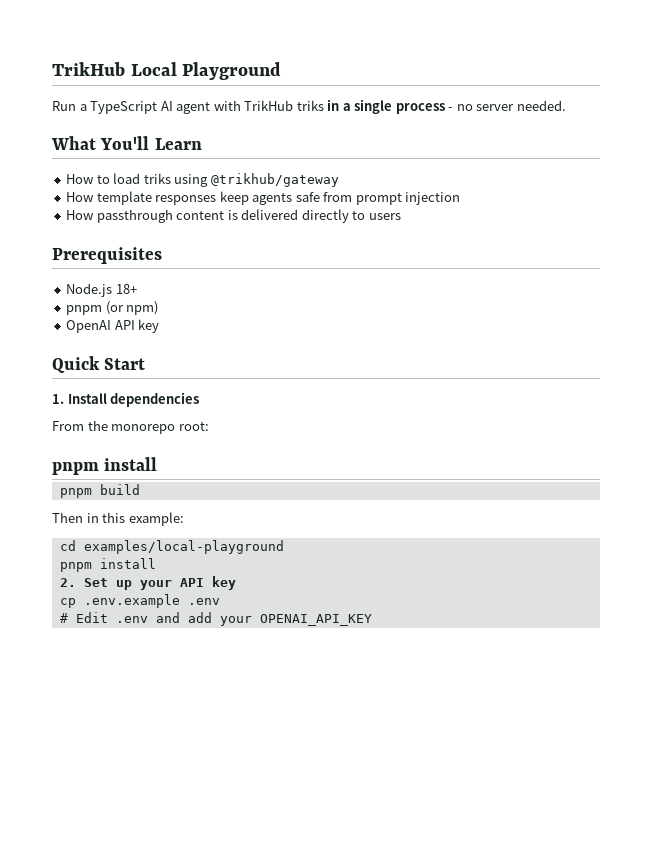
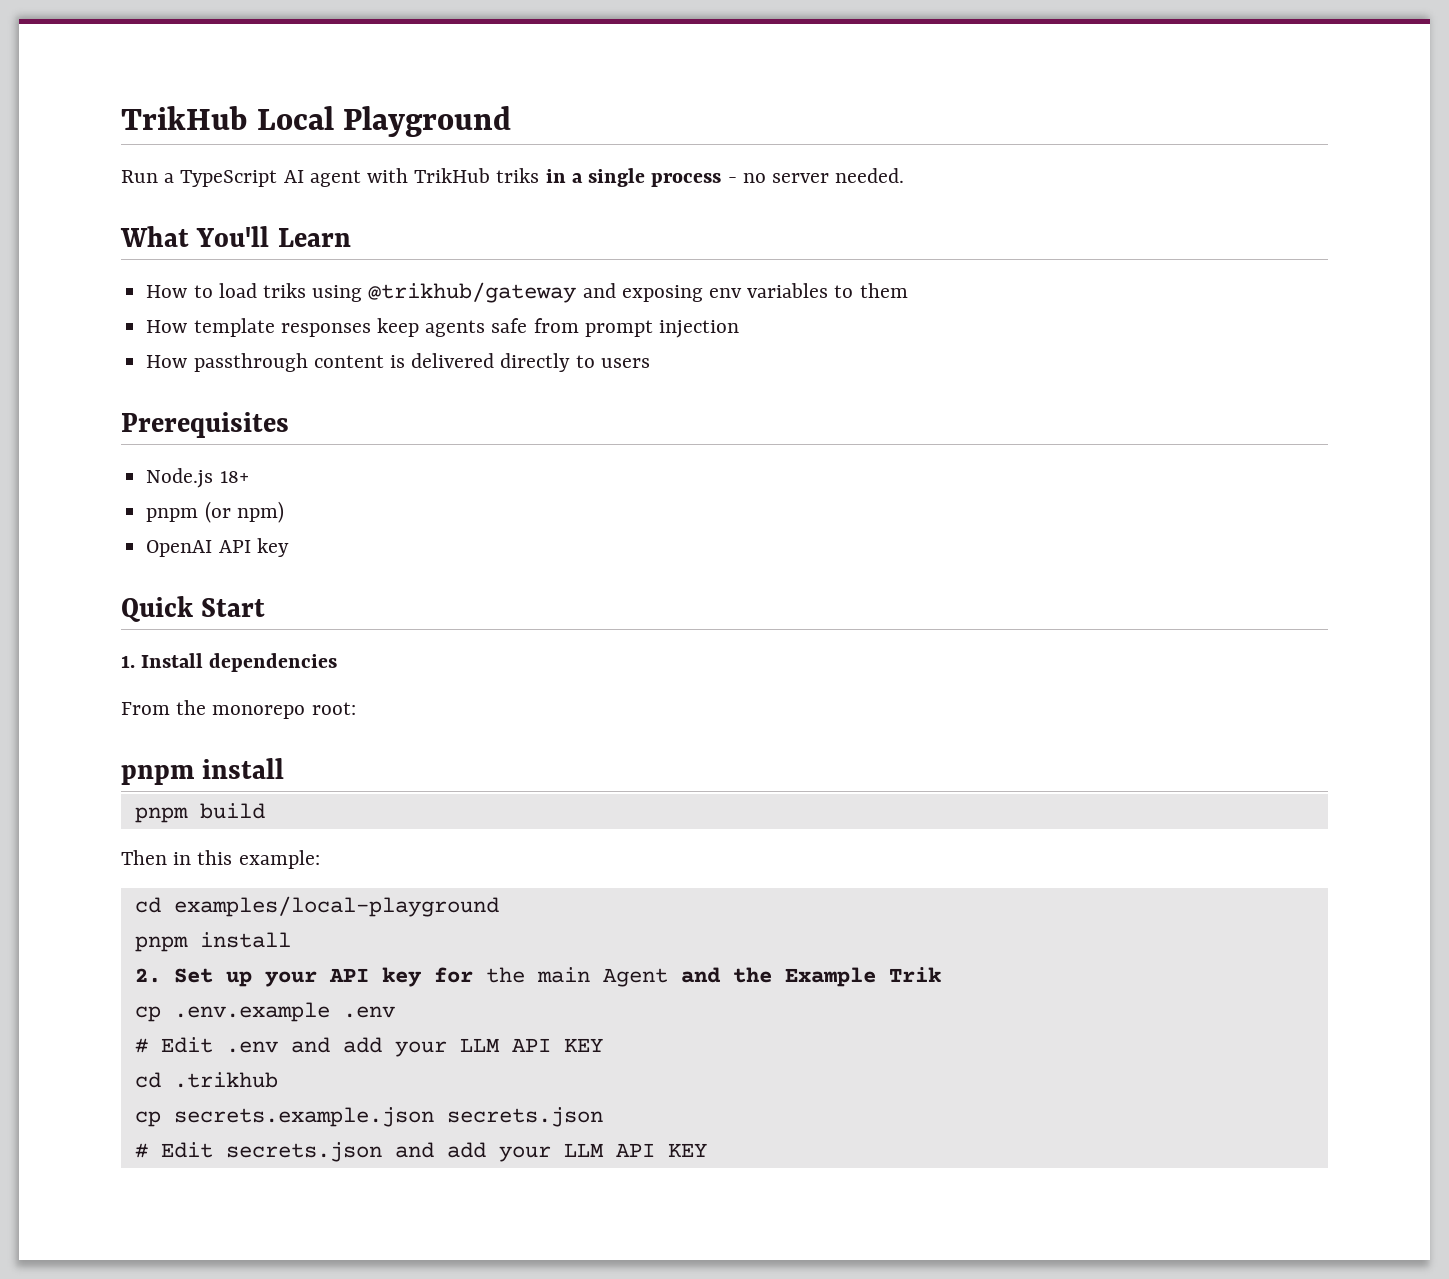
(339, 180) none -> [582,283,908,302] and exposing env variables to them
(236, 583) none -> [433,967,941,987] for the main Agent and the Example Trik
[259,614,372,626] OPENAI_API_KEY -> [459,1038,603,1052] [134,1072,278,1088] [134,1107,603,1127] [134,1142,707,1162] LLM API KEY // cd .trikhub // cp secrets.example.json secrets.json // # Edit secrets.json and add your LLM API KEY

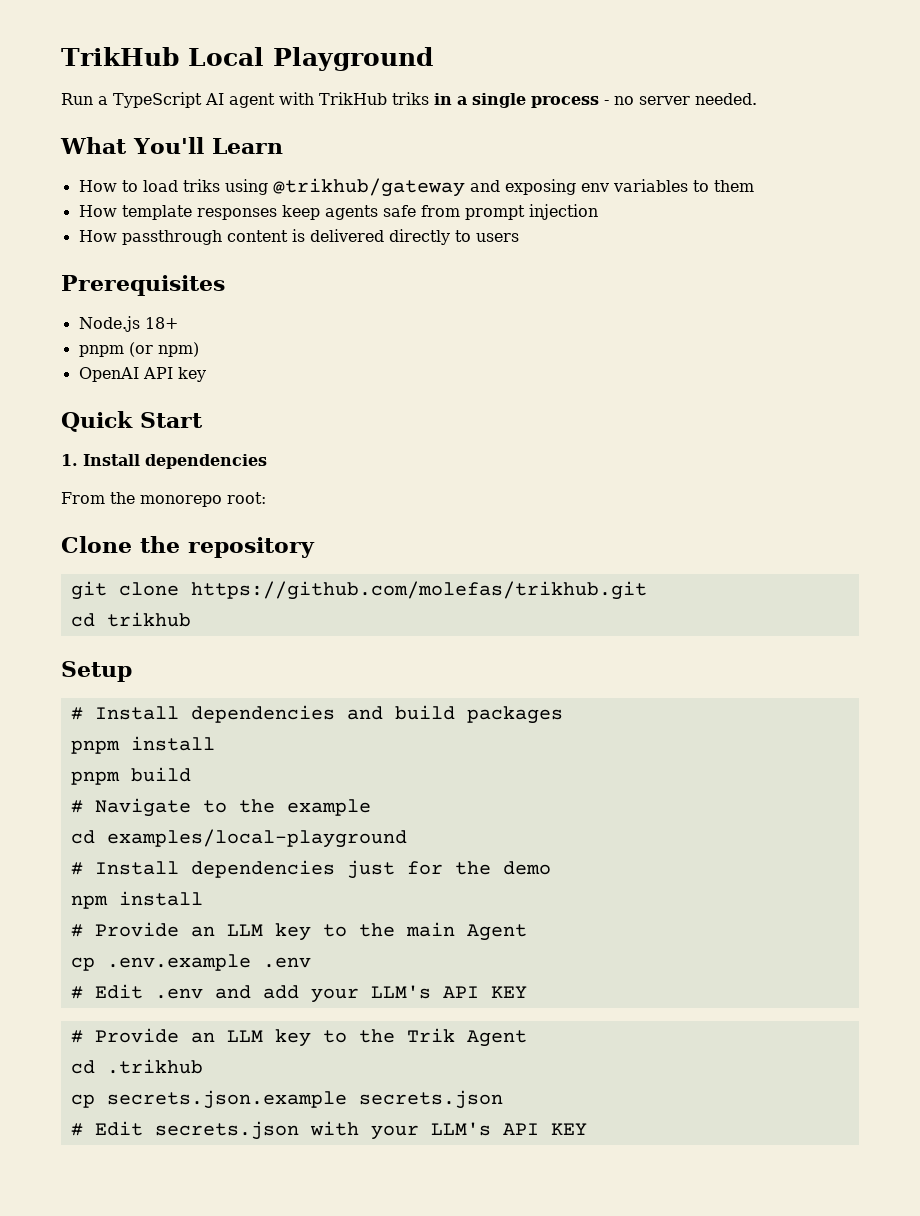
[121,758,285,785] [134,803,265,823] [121,850,320,869] [134,896,499,917] [134,932,291,952] [134,967,473,987] pnpm install // pnpm build // Then in this example: // cd examples/local-playground // pnpm install // 2. Set up your API key for -> [61,536,315,558] [70,581,647,600] [70,612,191,627] [61,661,132,682] [70,705,563,724] [70,736,215,754] [70,767,191,785] [70,798,371,817] [70,829,407,848] [70,860,551,879] [70,891,203,909] [70,922,347,941] Clone the repository // git clone https://github.com/molefas/trikhub.git // cd trikhub // Setup // # Install dependencies and build packages // pnpm install // pnpm build // # Navigate to the example // cd examples/local-playground // # Install dependencies just for the demo // npm install // # Provide an LLM key to
[680,967,941,987] and the Example Trik -> (527, 932) none
[459,1038,603,1052] LLM API KEY -> [370,985,527,999] [70,1028,527,1047] LLM's API KEY // # Provide an LLM key to the Trik Agent
[173,1107,434,1127] secrets.example.json -> [106,1090,347,1109] secrets.json.example
[394,1142,604,1162] and add your LLM -> [309,1121,491,1140] with your LLM's

